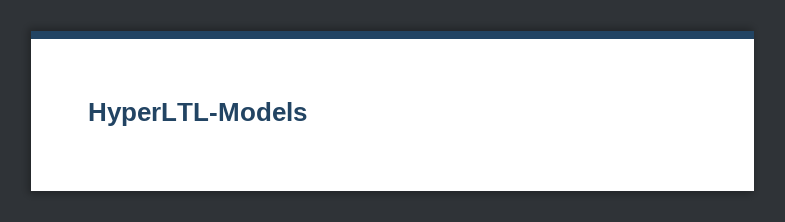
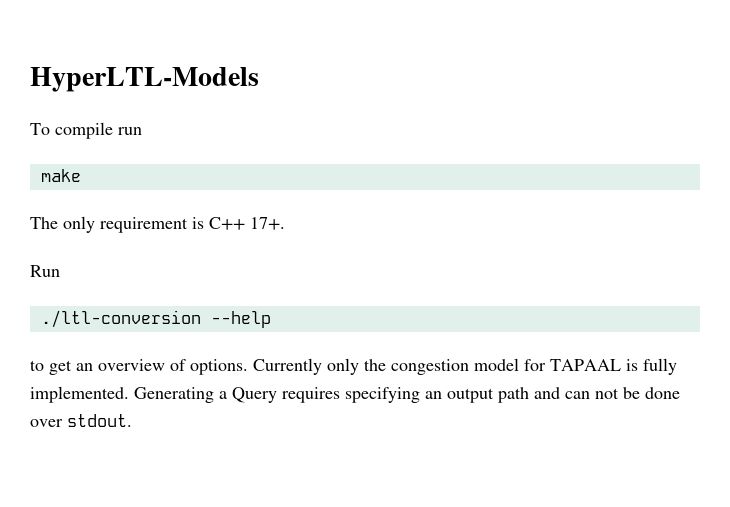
(307, 114) none -> [30,122,142,139] [40,169,81,182] [30,216,285,233] [30,265,60,277] [40,310,271,328] [30,358,677,375] [30,386,680,403] [30,414,132,427] // To compile run // make // The only requirement is C++ 17+. // Run // ./ltl-conversion --help // to get an overview of options. Currently only the congestion model for TAPAAL is fully implemented. Generating a Query requires specifying an output path and can not be done over stdout.

